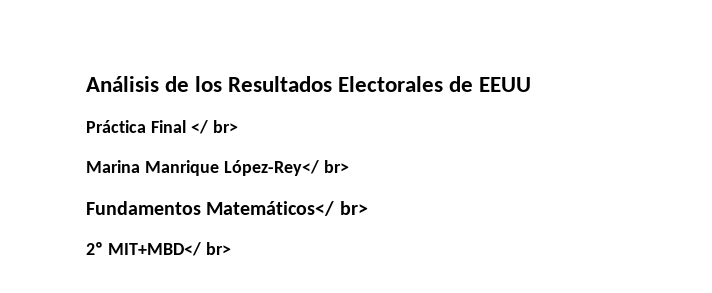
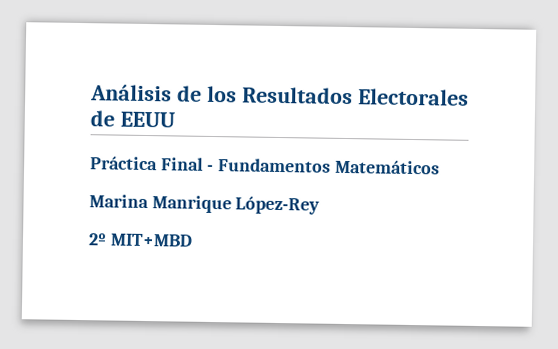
[190,120,238,134] </ br> -> [207,158,440,175] - Fundamentos Matemáticos
[223,160,349,176] [86,201,368,216] López-Rey</ br> // Fundamentos Matemáticos</ br> -> [235,196,321,215] López-Rey
[107,242,231,256] MIT+MBD</ br> -> [109,233,193,247] MIT+MBD

